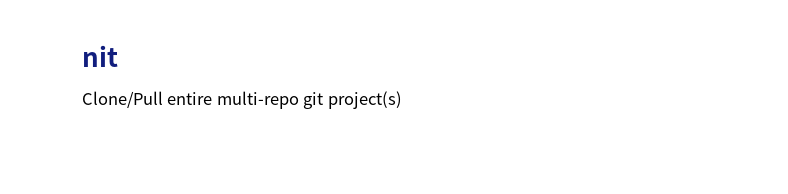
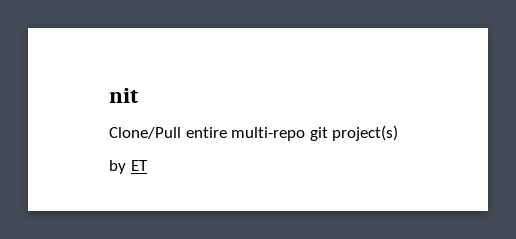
(402, 100) none -> [109,160,148,174] // by ET

